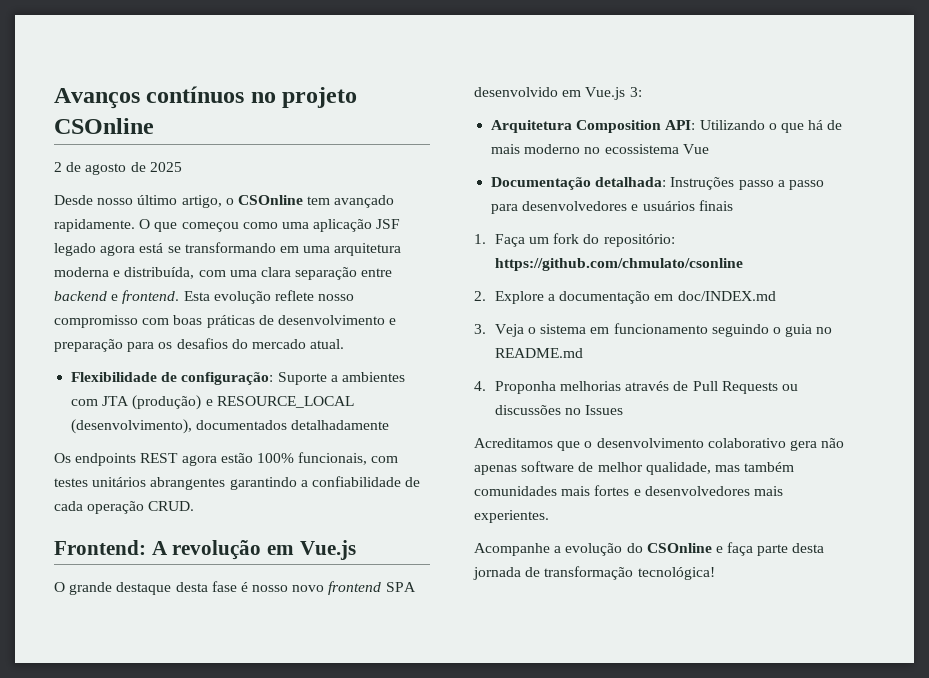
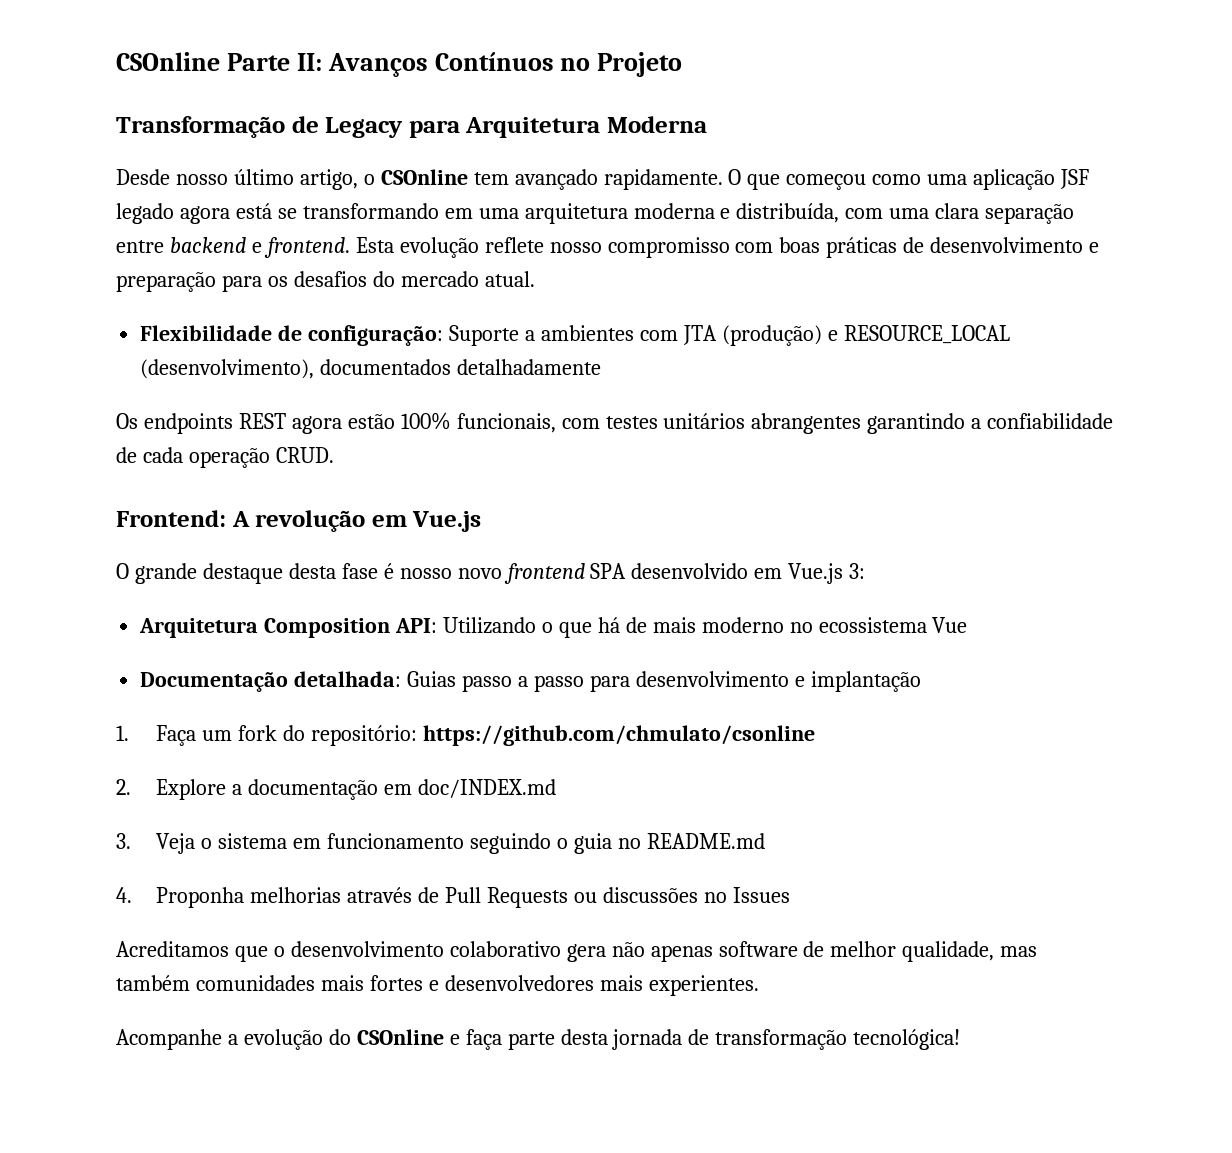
[54,86,358,109] [54,118,154,134] [54,162,182,175] Avanços contínuos no projeto CSOnline // 2 de agosto de 2025 -> [116,52,683,77] [116,116,708,138] CSOnline Parte II: Avanços Contínuos no Projeto // Transformação de Legacy para Arquitetura Moderna
[670,177,735,190] Instruções -> [407,671,457,687] Guias
[522,200,733,211] desenvolvedores e usuários finais -> [635,671,921,692] desenvolvimento e implantação

